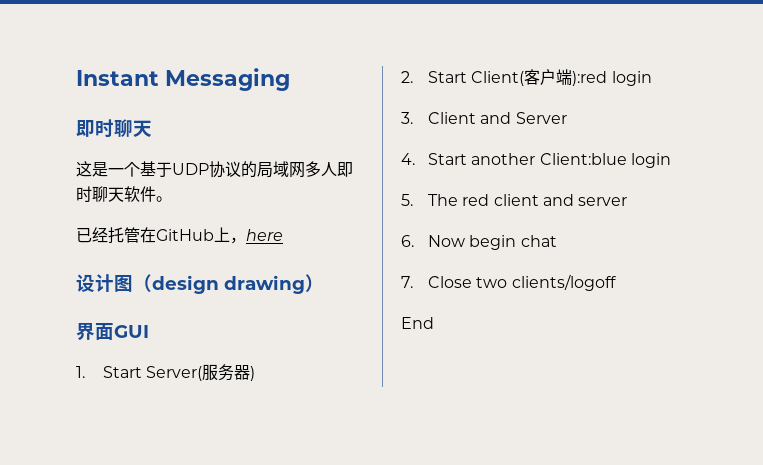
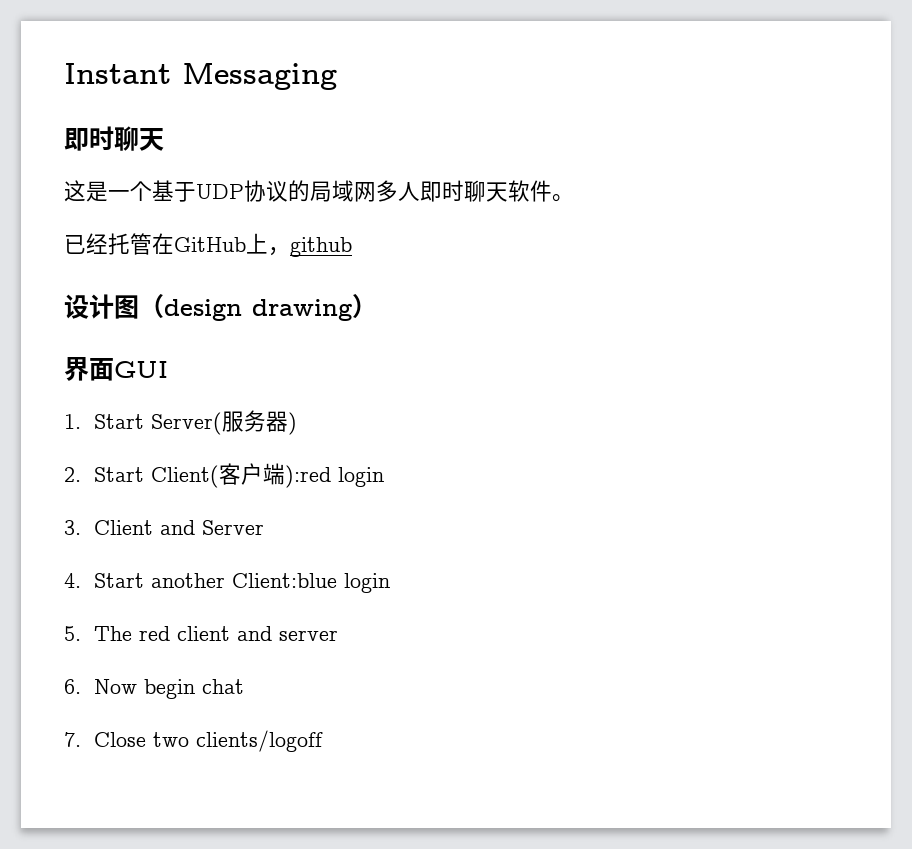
[246,229,283,241] here -> [290,237,352,257] github
[401,317,434,329] // End -> (323, 741) none

